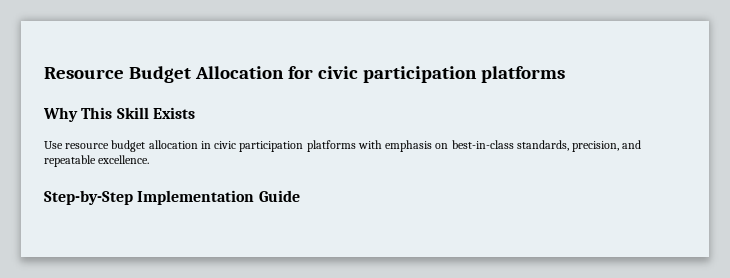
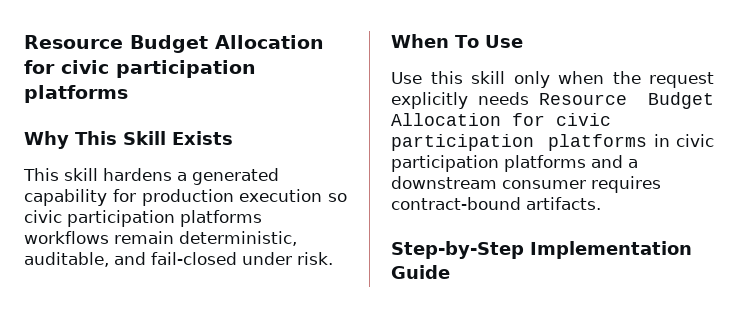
[44,140,642,152] [44,155,150,167] Use resource budget allocation in civic participation platforms with emphasis on best-in-class standards, precision, and repeatable excellence. -> [23,168,279,185] [24,189,347,206] [24,210,262,227] [24,231,297,246] [24,252,333,267] [391,34,523,48] [391,71,714,88] [391,92,714,109] [391,113,611,126] [391,134,714,151] [391,155,638,172] [391,176,661,193] [391,197,601,210] This skill hardens a generated capability for production execution so civic participation platforms workflows remain deterministic, auditable, and fail-closed under risk. // When To Use // Use this skill only when the request explicitly needs Resource Budget Allocation for civic participation platforms in civic participation platforms and a downstream consumer requires contract-bound artifacts.

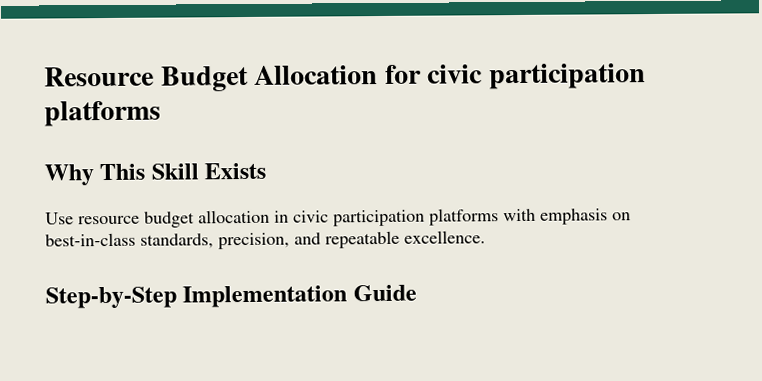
[23,168,279,185] [24,189,347,206] [24,210,262,227] [24,231,297,246] [24,252,333,267] [391,34,523,48] [391,71,714,88] [391,92,714,109] [391,113,611,126] [391,134,714,151] [391,155,638,172] [391,176,661,193] [391,197,601,210] This skill hardens a generated capability for production execution so civic participation platforms workflows remain deterministic, auditable, and fail-closed under risk. // When To Use // Use this skill only when the request explicitly needs Resource Budget Allocation for civic participation platforms in civic participation platforms and a downstream consumer requires contract-bound artifacts. -> [45,208,631,228] [45,230,486,250] Use resource budget allocation in civic participation platforms with emphasis on best-in-class standards, precision, and repeatable excellence.

